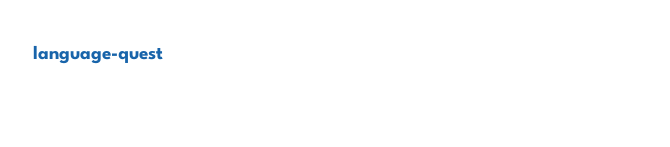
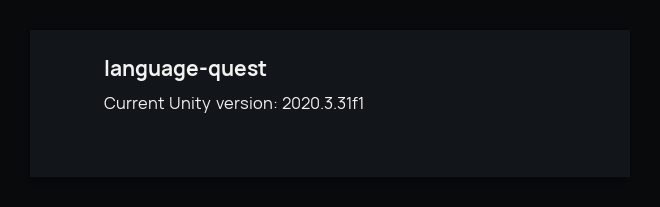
(163, 54) none -> [104,97,365,113] // Current Unity version: 2020.3.31f1

